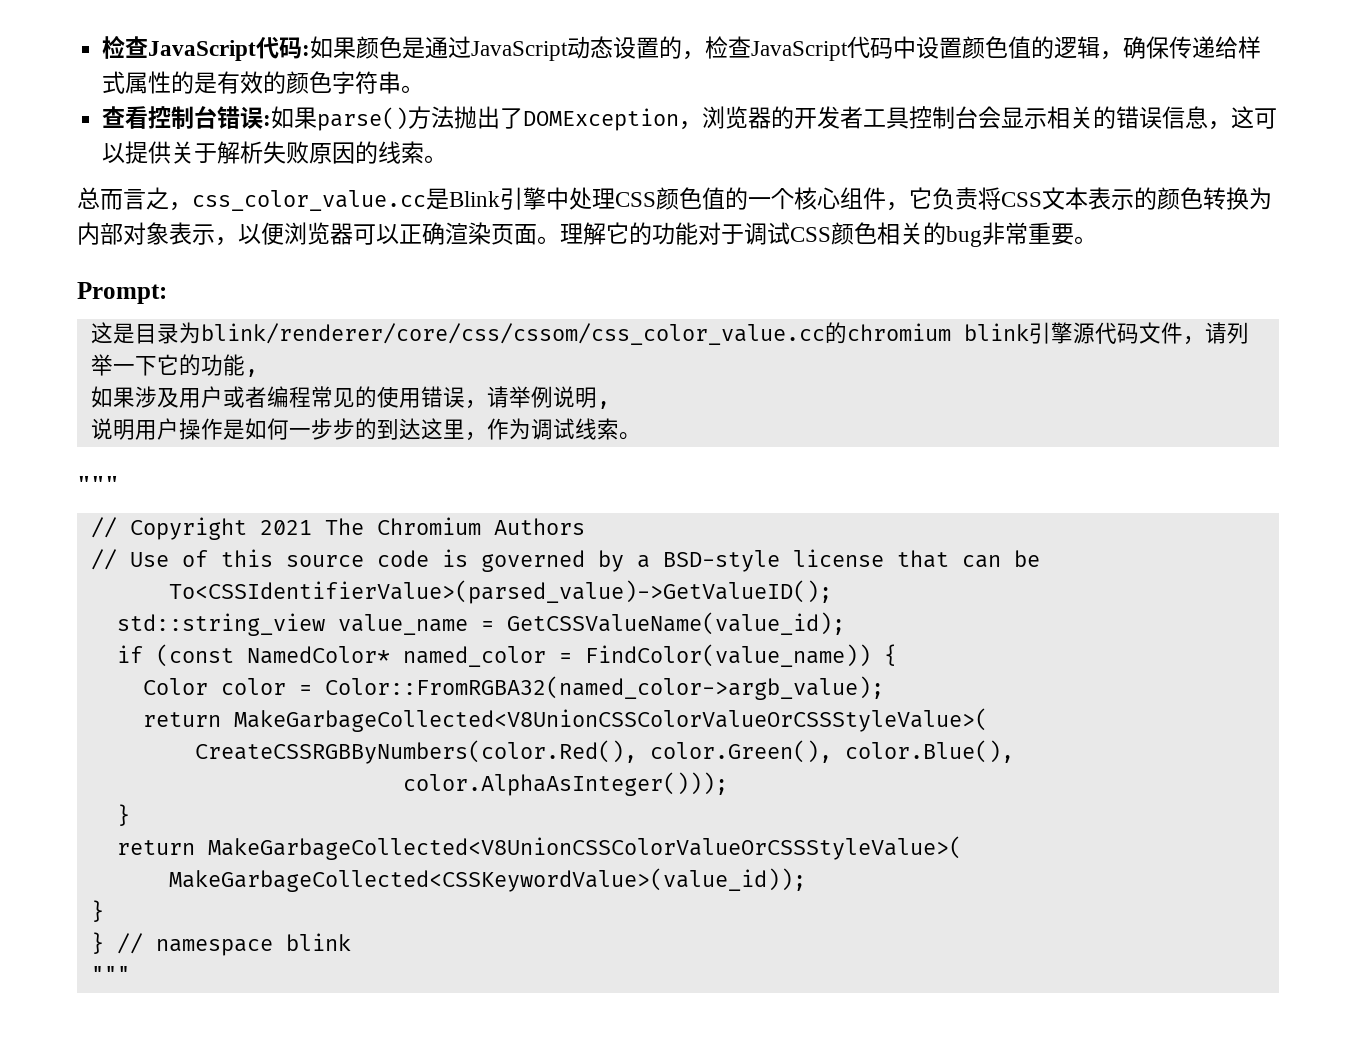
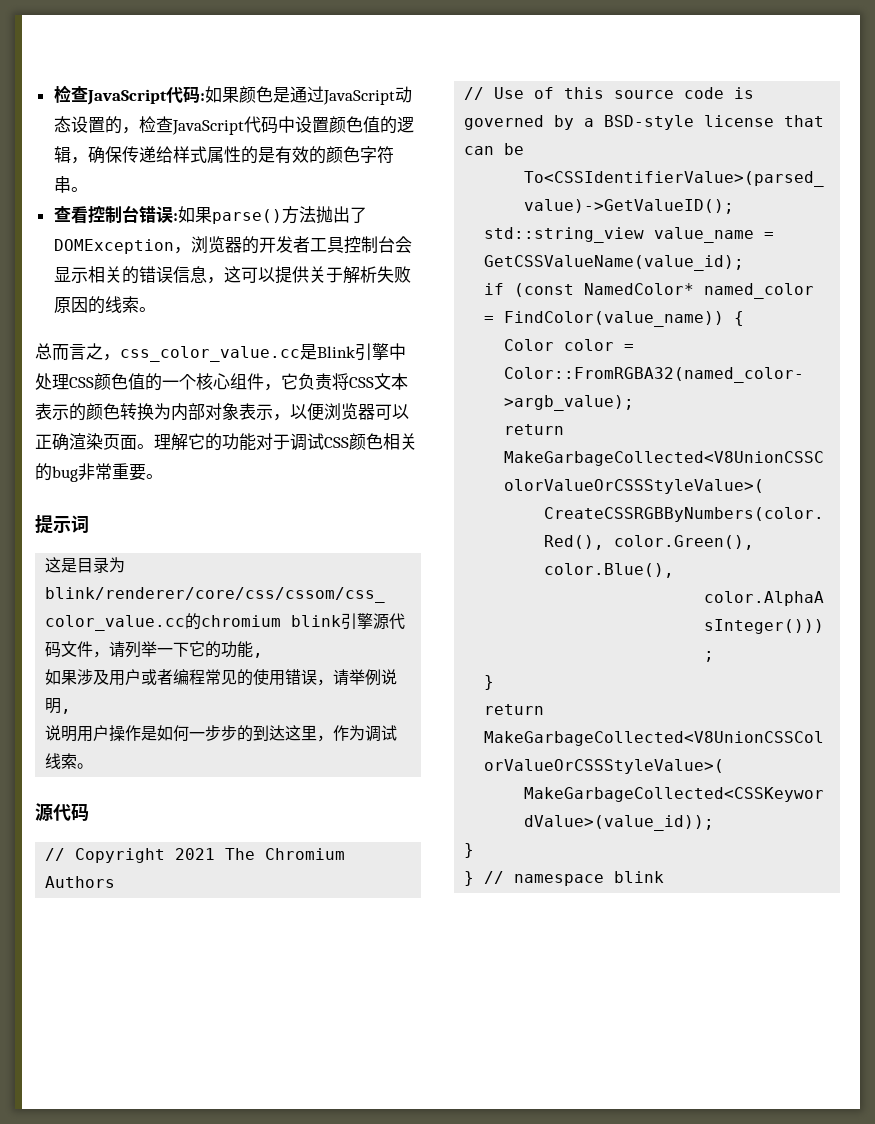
[77,282,167,304] Prompt: -> [35,514,89,534] 提示词
[77,476,119,493] """ -> [35,803,89,821] 源代码
[90,966,130,983] // """ -> (665, 877) none

